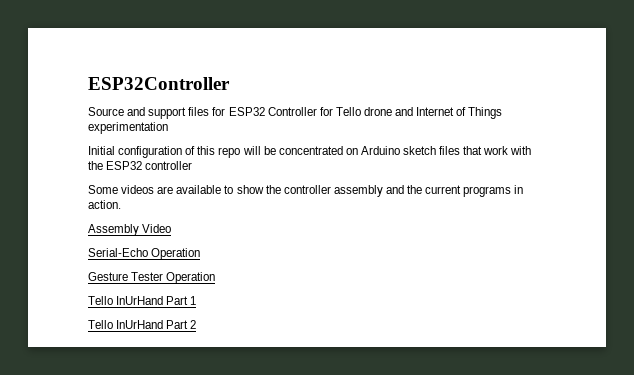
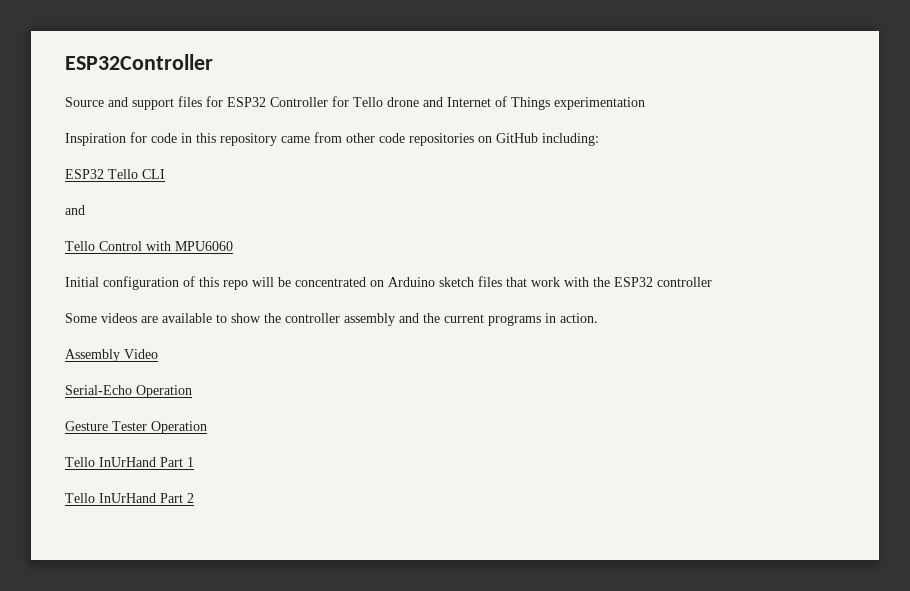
(168, 128) none -> [65,132,599,146] [65,169,165,179] [65,205,85,215] [65,241,233,251] // Inspiration for code in this repository came from other code repositories on GitHub including: // ESP32 Tello CLI // and // Tello Control with MPU6060

